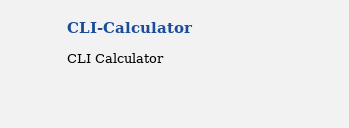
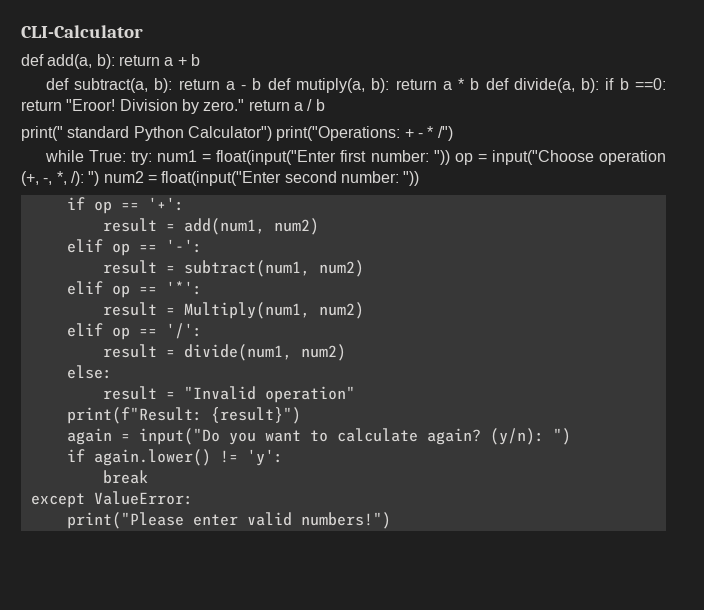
[67,53,164,63] CLI Calculator -> [21,54,200,69] [45,78,666,93] [21,99,325,114] [21,126,453,141] [44,150,666,165] [21,171,420,186] [66,197,184,214] [102,218,319,235] [66,239,202,256] [102,260,364,277] [66,281,202,298] [102,302,364,319] [66,323,202,340] [102,344,346,361] [66,365,112,379] [102,386,355,403] [66,407,301,424] [66,428,571,445] [66,449,283,466] [102,470,148,484] [30,491,193,508] [66,512,391,529] def add(a, b): return a + b // def subtract(a, b): return a - b def mutiply(a, b): return a * b def divide(a, b): if b ==0: return "Eroor! Division by zero." return a / b // print(" standard Python Calculator") print("Operations: + - * /") // while True: try: num1 = float(input("Enter first number: ")) op = input("Choose operation (+, -, *, /): ") num2 = float(input("Enter second number: ")) // if op == '+': // result = add(num1, num2) // elif op == '-': // result = subtract(num1, num2) // elif op == '*': // result = Multiply(num1, num2) // elif op == '/': // result = divide(num1, num2) // else: // result = "Invalid operation" // print(f"Result: {result}") // again = input("Do you want to calculate again? (y/n): ") // if again.lower() != 'y': // break // except ValueError: // print("Please enter valid numbers!")

